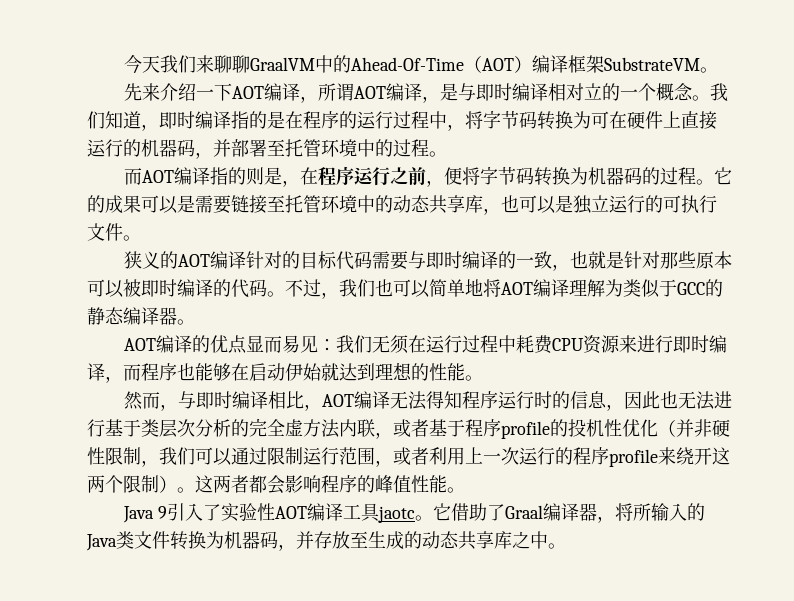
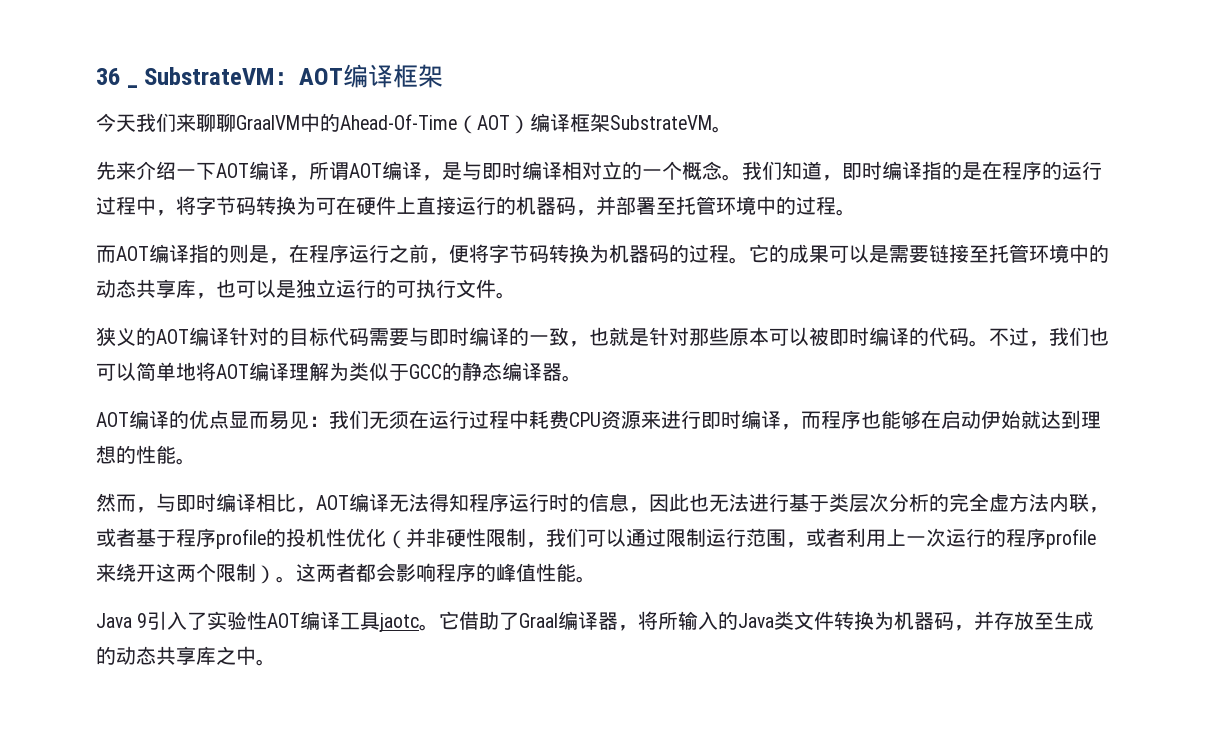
(124, 64) none -> [96,68,120,85] [126,85,138,88] [144,64,444,88] 36 _ SubstrateVM：AOT编译框架 //

